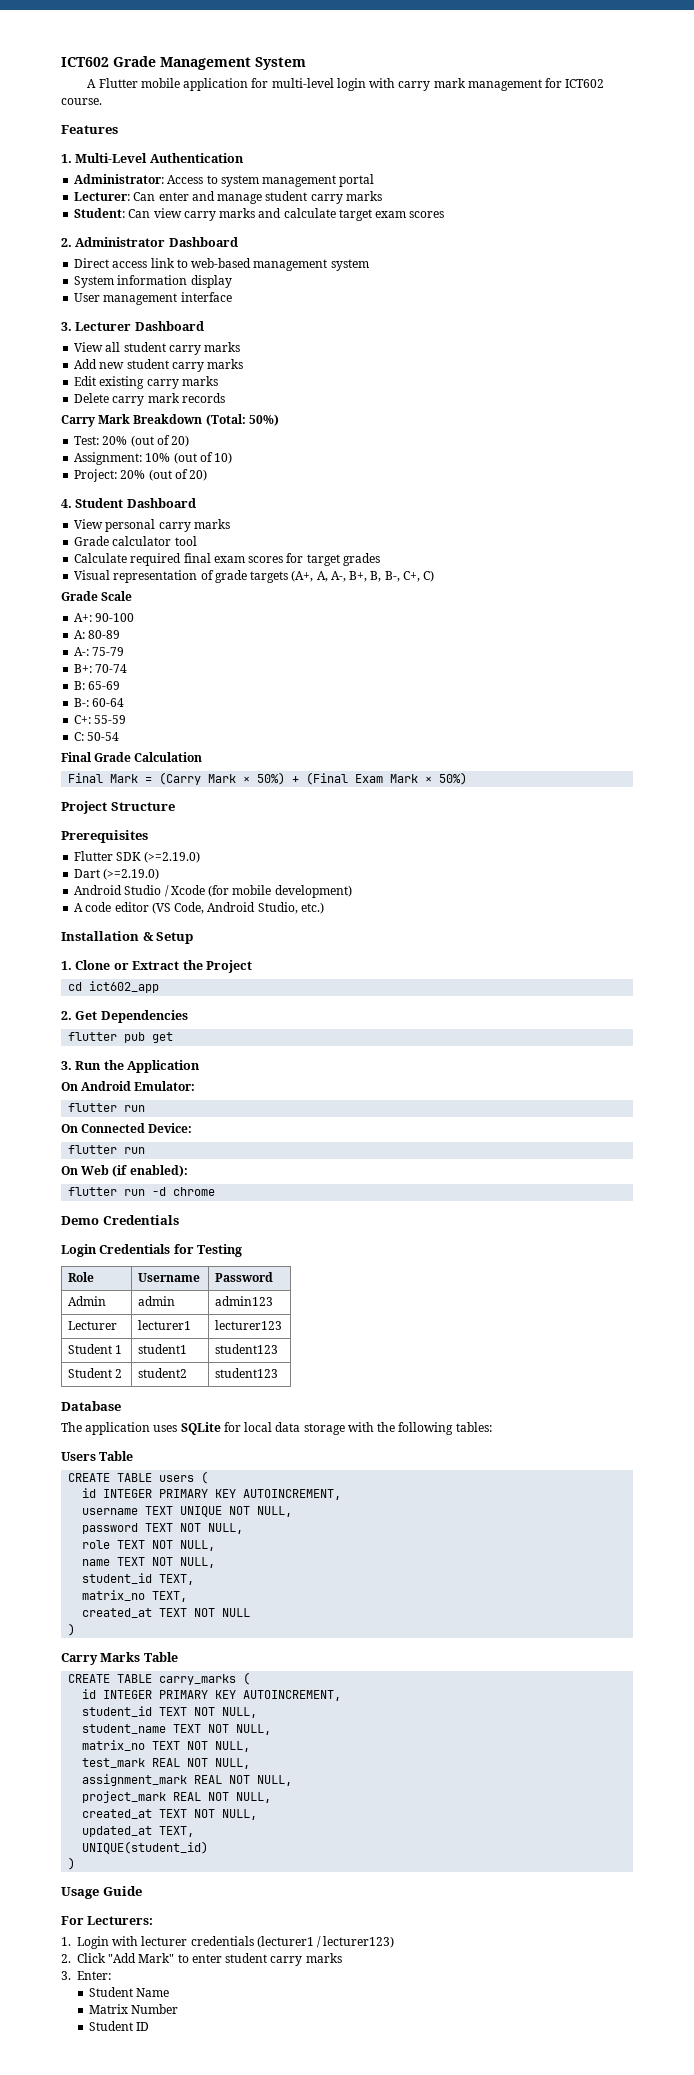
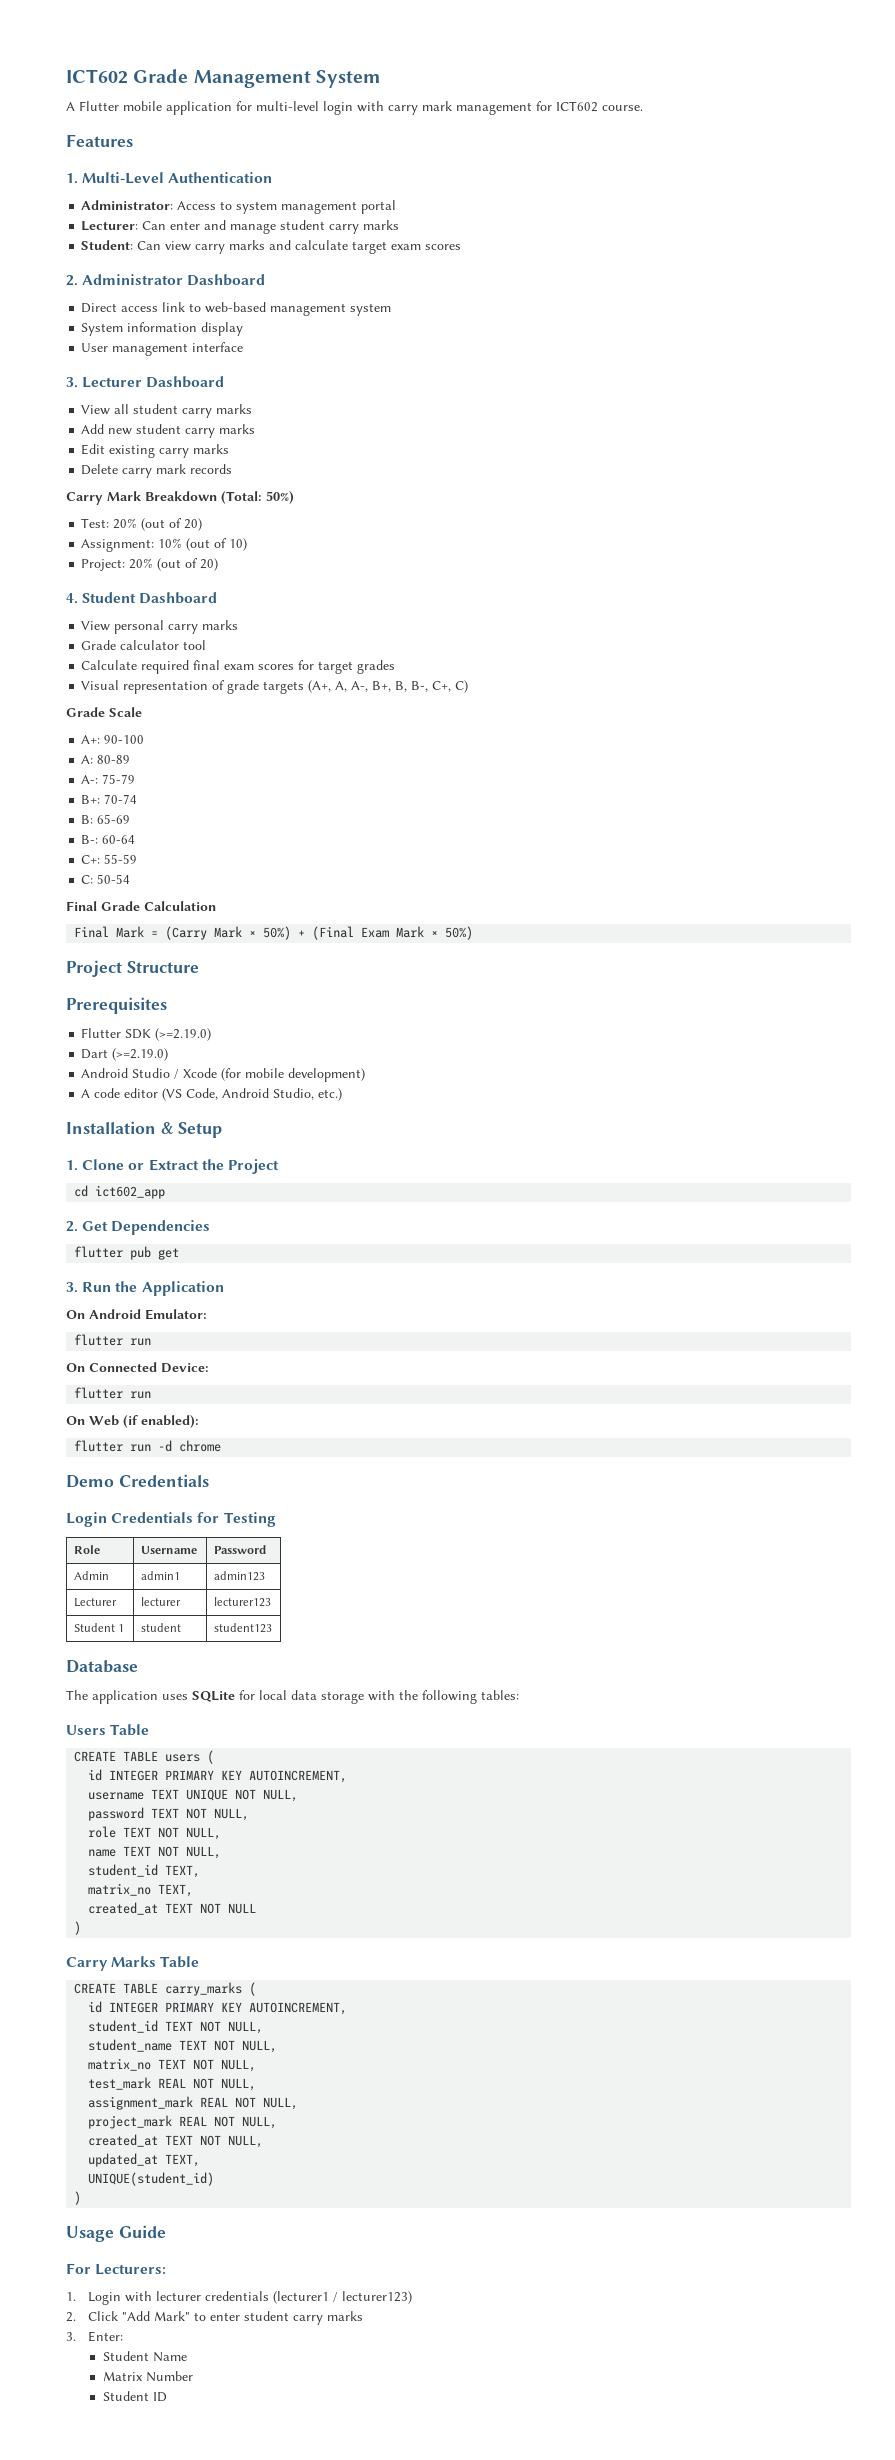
[138,1296,176,1306] admin -> [140,1571,180,1580] admin1
[138,1320,192,1330] lecturer1 -> [140,1597,181,1606] lecturer
[138,1344,188,1354] [215,1344,279,1354] [68,1368,123,1378] [138,1368,188,1378] student1 | student123 // Student 2 | student2 -> [140,1623,181,1632] student

